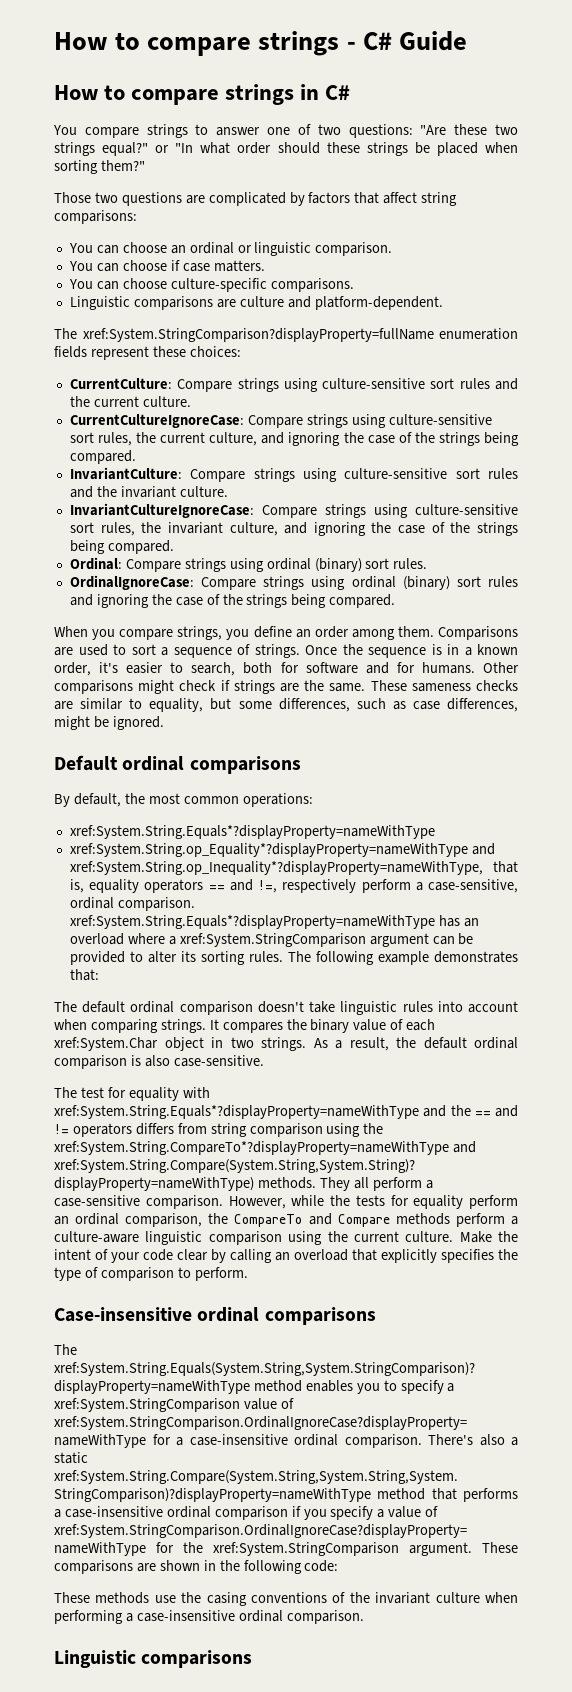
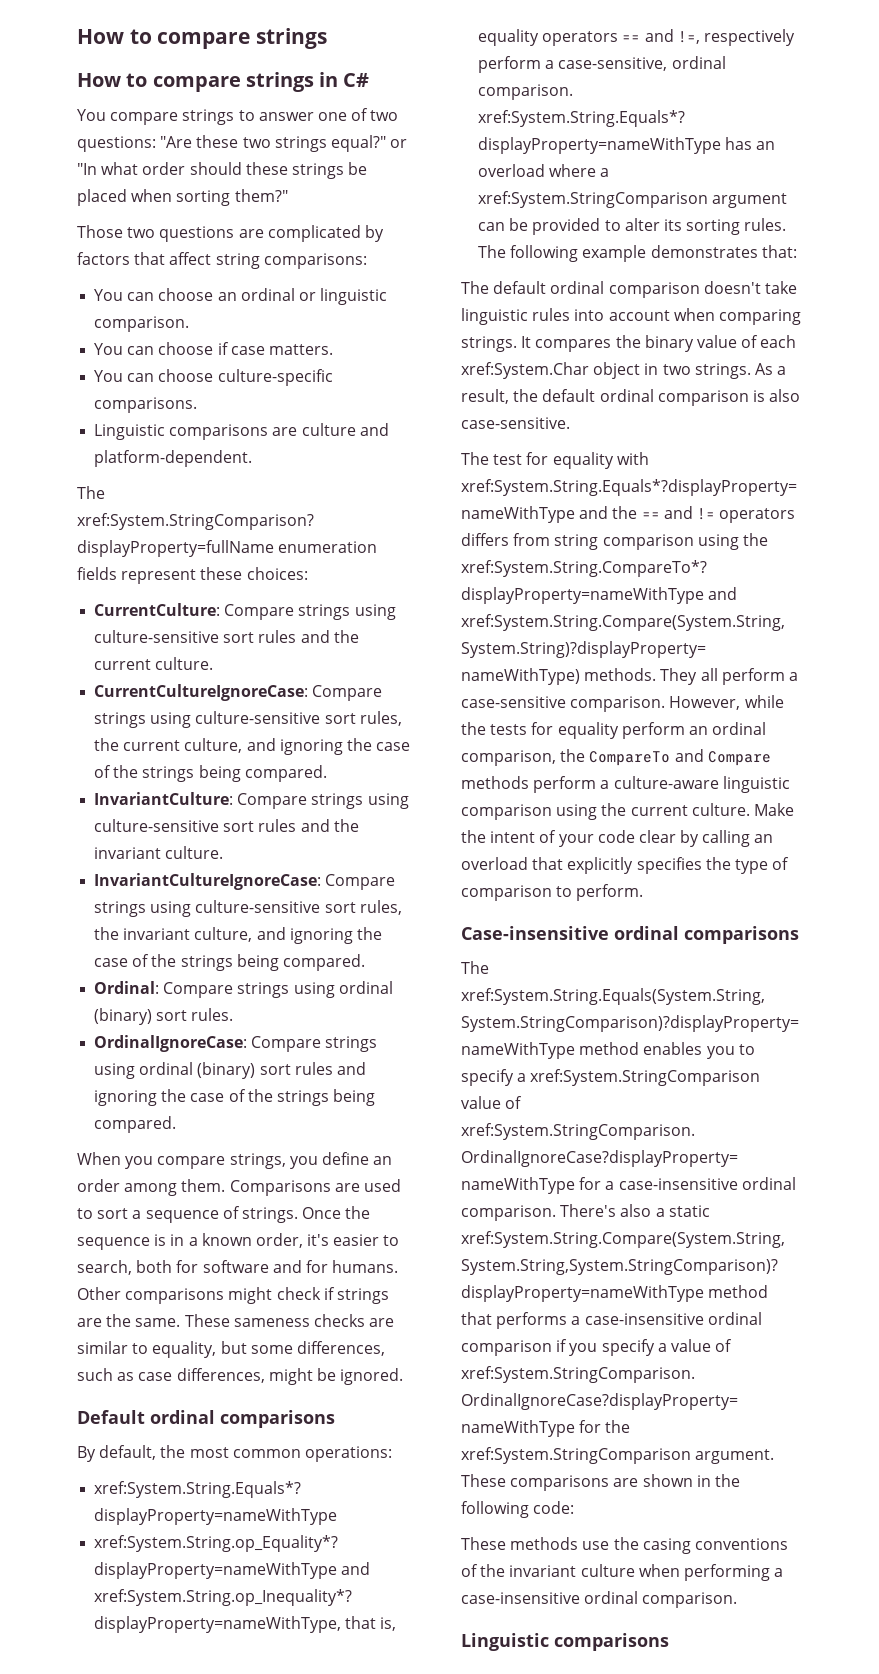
[54,31,467,56] How to compare strings - C# Guide -> [77,28,328,49] How to compare strings

